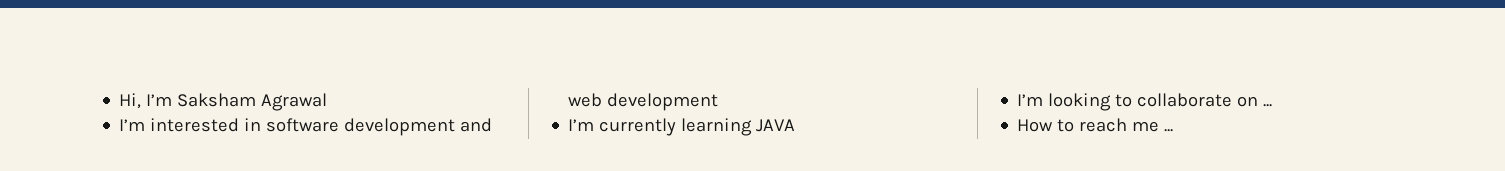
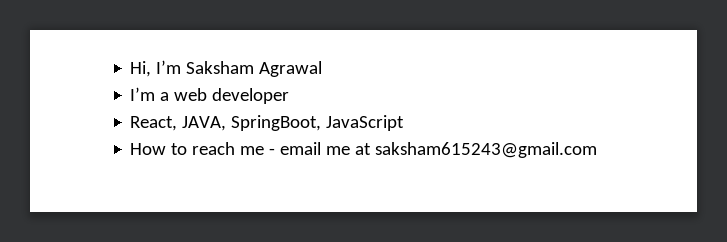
[150,118,493,136] [568,93,719,111] [568,118,796,136] [1017,93,1273,111] interested in software development and web development // I’m currently learning JAVA // I’m looking to collaborate on ... -> [160,88,290,104] [130,115,405,131] a web developer // React, JAVA, SpringBoot, JavaScript
[1164,129,1174,132] ... -> [269,142,598,158] - email me at saksham615243@gmail.com

